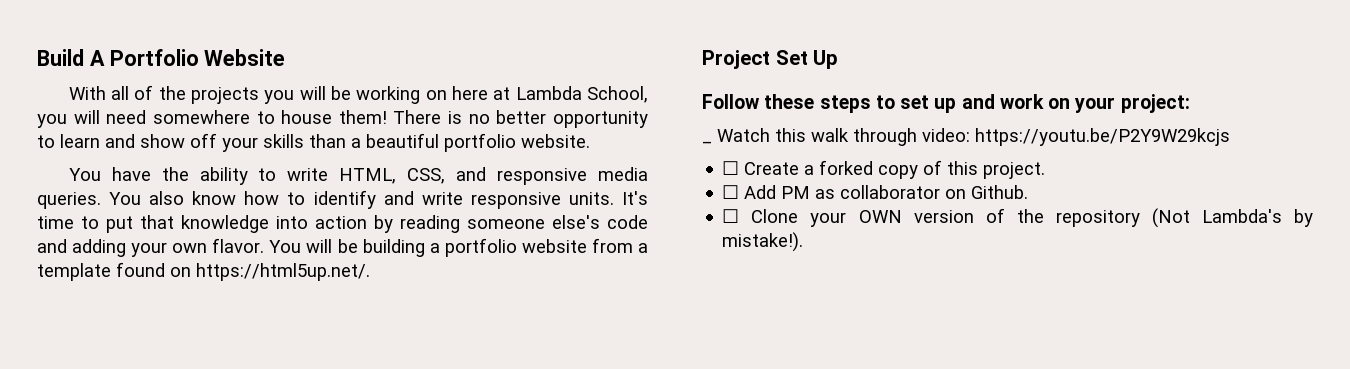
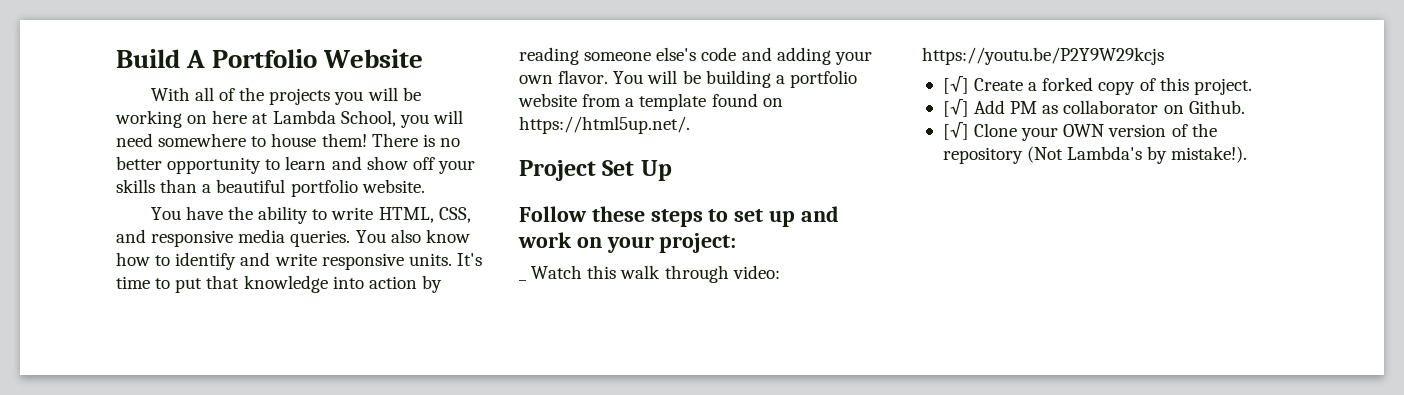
[722,161,740,175] ☐ -> [942,76,969,94] [√]
[722,185,740,199] ☐ -> [942,99,969,117] [√]
[722,209,740,223] ☐ -> [942,122,969,140] [√]

